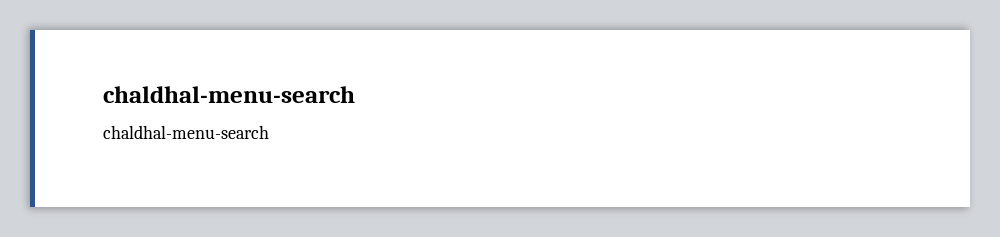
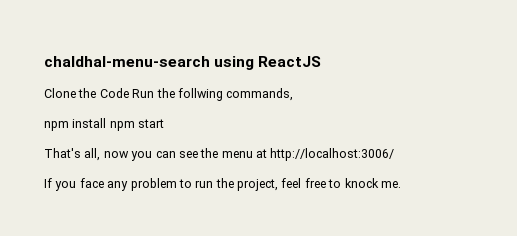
[103,86,355,103] [103,125,269,139] chaldhal-menu-search // chaldhal-menu-search -> [44,56,322,70] [44,88,294,101] [44,118,165,131] [44,148,395,161] [44,178,401,191] chaldhal-menu-search using ReactJS // Clone the Code Run the follwing commands, // npm install npm start // That's all, now you can see the menu at http://localhost:3006/ // If you face any problem to run the project, feel free to knock me.

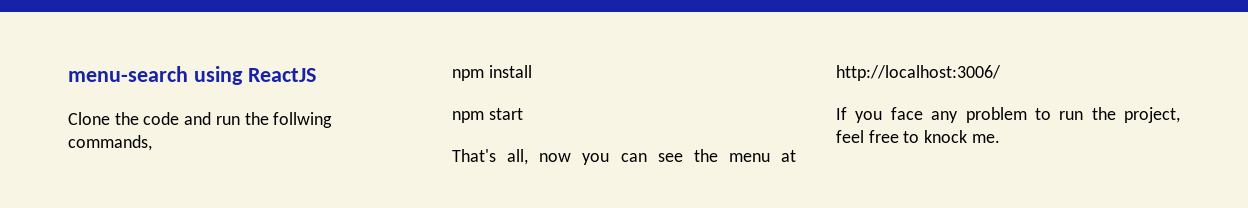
[44,56,210,67] chaldhal-menu-search -> [68,66,188,82] menu-search
[99,88,155,98] Code Run -> [143,112,240,125] code and run
(107, 123) none -> (532, 71) //

